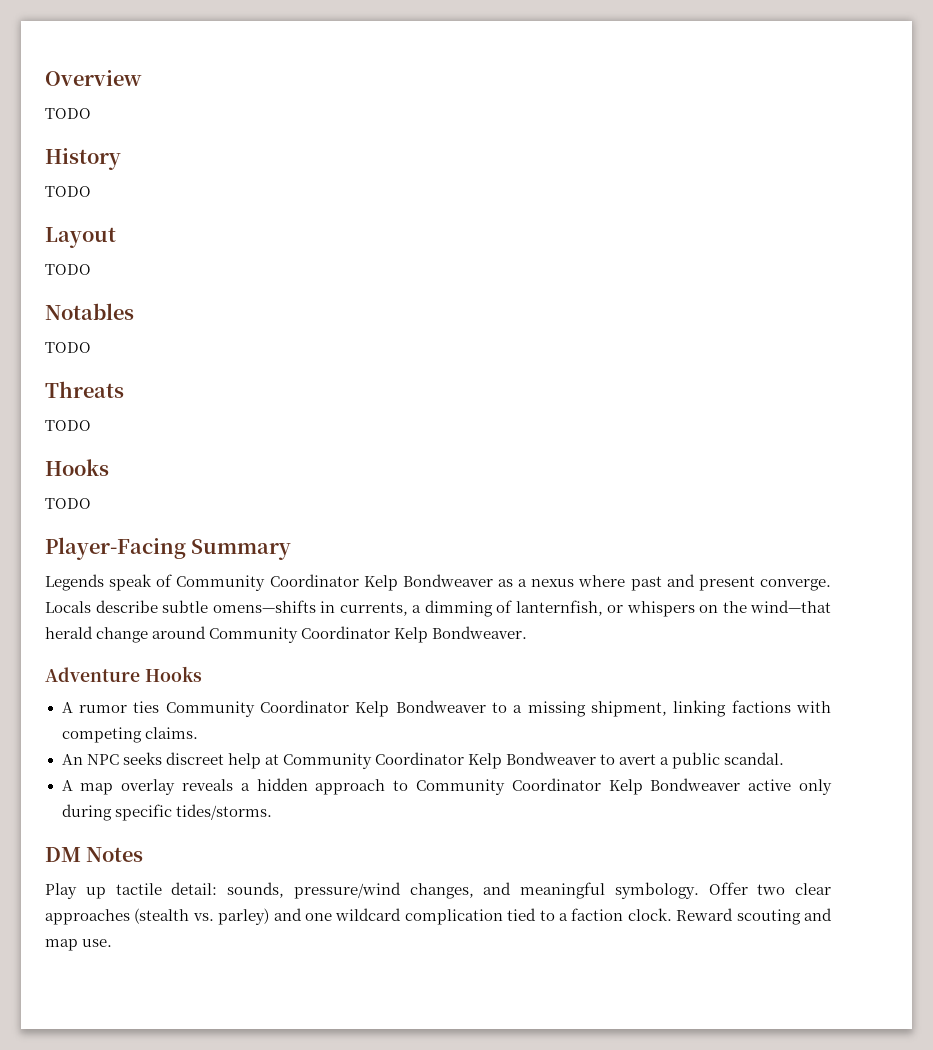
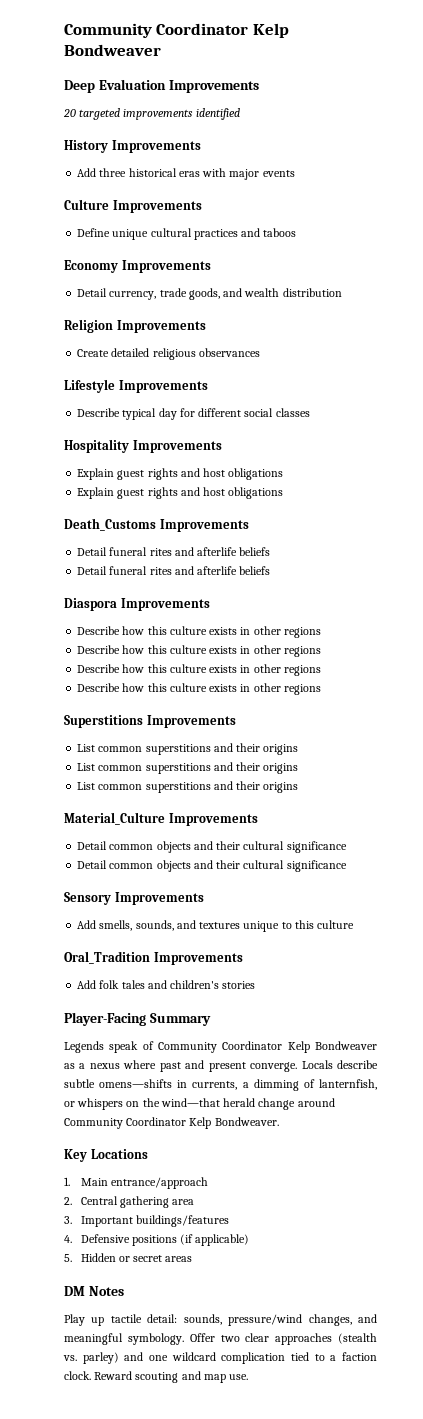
[45,70,142,86] [45,108,91,119] [45,148,121,170] [45,186,91,197] [45,227,116,248] [45,264,91,275] [45,303,134,320] [45,342,91,353] [45,381,124,398] [45,420,91,431] [45,459,109,476] [45,498,91,509] Overview // TODO // History // TODO // Layout // TODO // Notables // TODO // Threats // TODO // Hooks // TODO -> [64,23,289,38] [64,44,161,56] [64,79,259,93] [63,108,240,120] [64,140,201,153] [77,168,295,180] [64,199,202,213] [77,228,297,240] [64,260,211,273] [77,288,342,300] [64,319,206,333] [77,348,260,360] [64,379,208,393] [77,408,310,420] [64,439,222,453] [77,468,284,480] [77,487,284,499] [64,518,249,532] [77,547,271,556] [77,566,271,575] [64,598,210,611] [77,626,321,638] [77,645,321,657] [77,664,321,676] [77,683,321,695] [64,715,236,728] [77,743,299,755] [77,762,299,774] [77,781,299,793] [64,812,258,826] [77,841,347,853] [77,860,347,872] [64,892,204,905] [77,920,355,932] [64,951,243,965] [77,980,256,989] Community Coordinator Kelp Bondweaver // Deep Evaluation Improvements // 20 targeted improvements identified // History Improvements // Add three historical eras with major events // Culture Improvements // Define unique cultural practices and taboos // Economy Improvements // Detail currency, trade goods, and wealth distribution // Religion Improvements // Create detailed religious observances // Lifestyle Improvements // Describe typical day for different social classes // Hospitality Improvements // Explain guest rights and host obligations // Explain guest rights and host obligations // Death_Customs Improvements // Detail funeral rites and afterlife beliefs // Detail funeral rites and afterlife beliefs // Diaspora Improvements // Describe how this culture exists in other regions // Describe how this culture exists in other regions // Describe how this culture exists in other regions // Describe how this culture exists in other regions // Superstitions Improvements // List common superstitions and their origins // List common superstitions and their origins // List common superstitions and their origins // Material_Culture Improvements // Detail common objects and their cultural significance // Detail common objects and their cultural significance // Sensory Improvements // Add smells, sounds, and textures unique to this culture // Oral_Tradition Improvements // Add folk tales and children's stories
[45,666,202,682] [61,700,831,717] [61,727,198,743] [61,752,785,769] [61,778,832,795] [61,804,272,821] Adventure Hooks // A rumor ties Community Coordinator Kelp Bondweaver to a missing shipment, linking factions with competing claims. // An NPC seeks discreet help at Community Coordinator Kelp Bondweaver to avert a public scandal. // A map overlay reveals a hidden approach to Community Coordinator Kelp Bondweaver active only during specific tides/storms. -> [64,1149,148,1162] [64,1177,208,1189] [64,1196,195,1208] [64,1215,229,1227] [64,1234,250,1246] [64,1253,193,1262] Key Locations // 1. Main entrance/approach // 2. Central gathering area // 3. Important buildings/features // 4. Defensive positions (if applicable) // 5. Hidden or secret areas

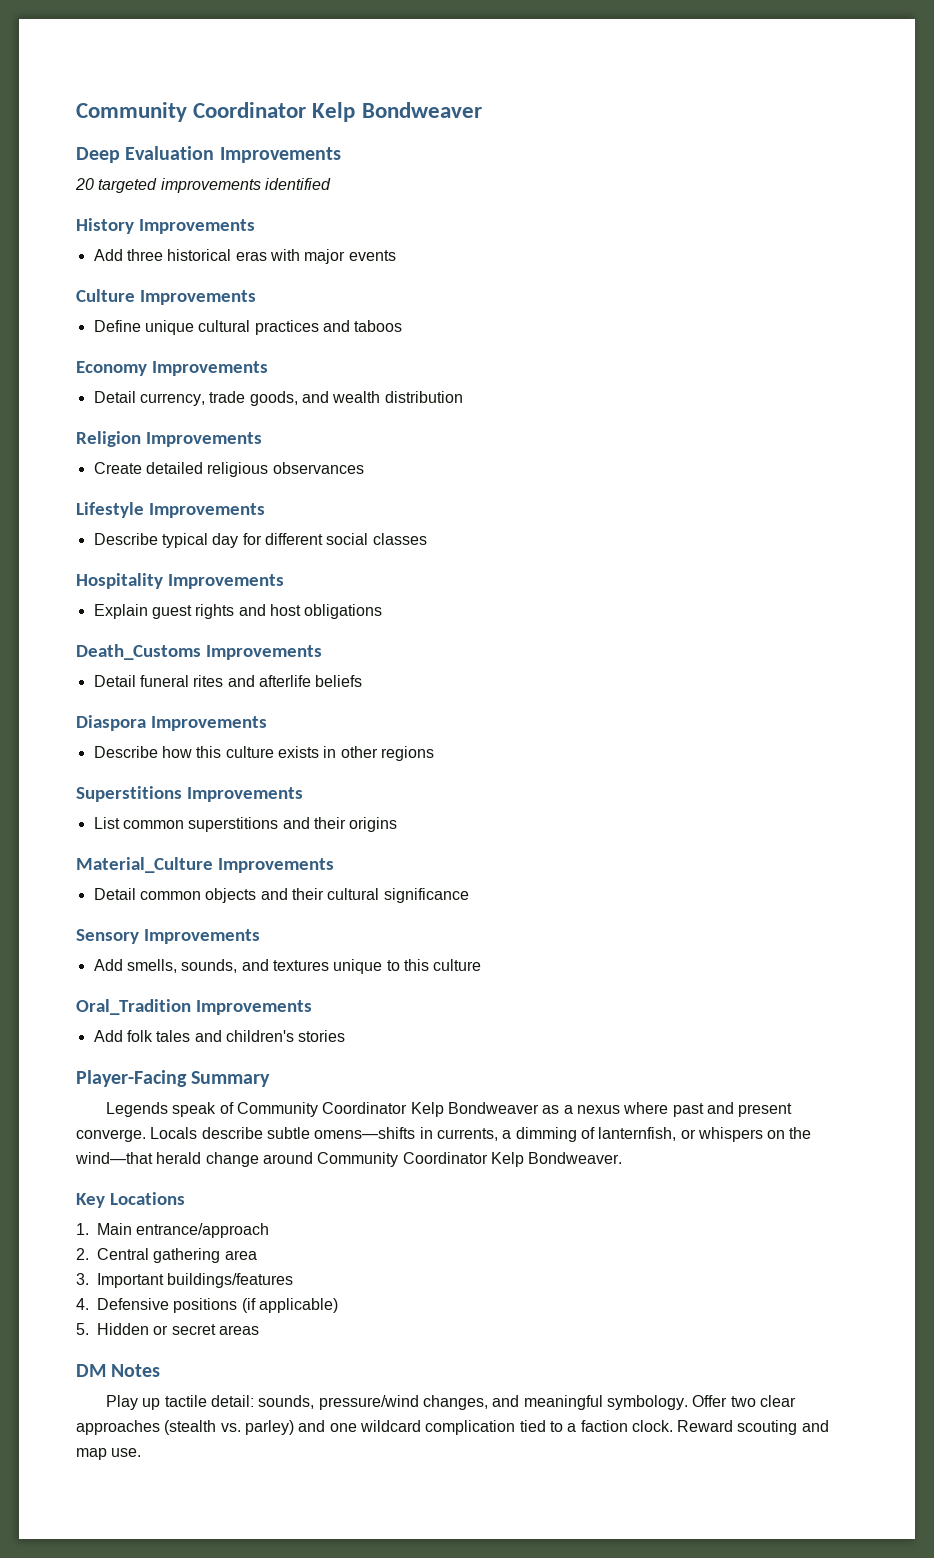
[77,487,284,499] // Explain guest rights and host obligations -> (383, 611) none
[77,566,271,575] // Detail funeral rites and afterlife beliefs -> (363, 681) none
[77,645,321,657] [77,664,321,676] [77,683,321,695] // Describe how this culture exists in other regions // Describe how this culture exists in other regions // Describe how this culture exists in other regions -> (434, 753) none
[77,762,299,774] [77,781,299,793] // List common superstitions and their origins // List common superstitions and their origins -> (398, 824) none
[77,860,347,872] // Detail common objects and their cultural significance -> (469, 895) none

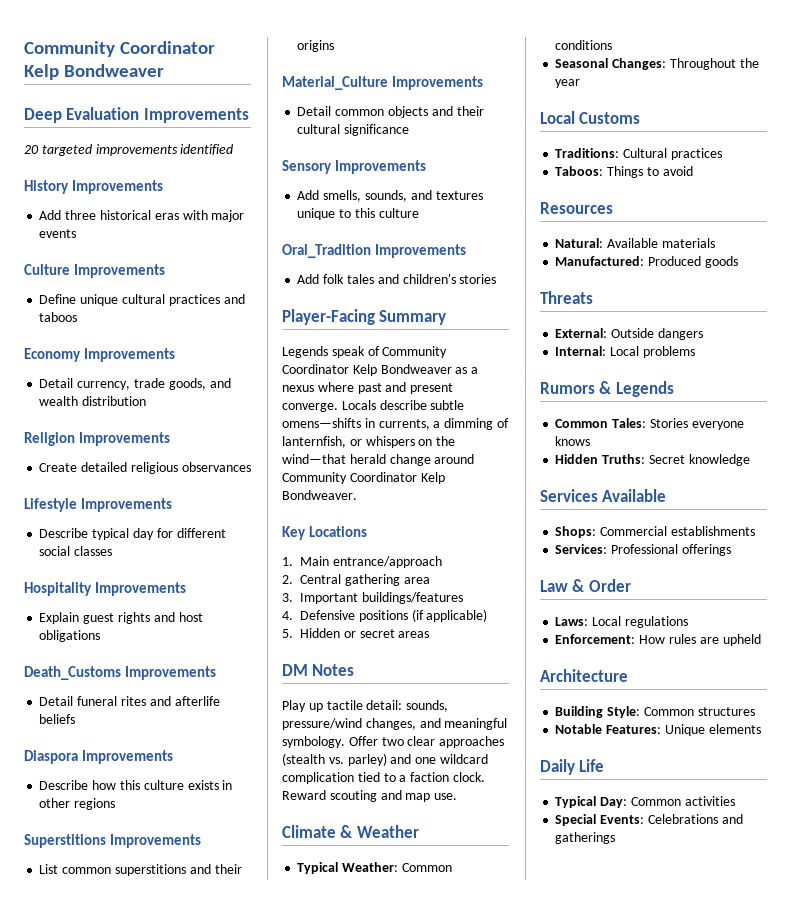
(142, 1452) none -> [282,825,419,838] [297,862,452,874] [555,40,613,50] [555,58,759,70] [555,79,581,88] [540,111,641,124] [555,148,722,160] [555,166,693,178] [540,202,613,214] [555,238,715,248] [555,256,738,268] [540,291,593,304] [555,328,703,340] [555,346,695,358] [540,381,674,397] [555,418,744,430] [555,436,591,446] [555,454,750,466] [540,489,667,502] [555,526,755,538] [555,544,731,556] [540,579,631,592] [555,616,688,628] [555,634,761,646] [540,669,628,682] [555,706,755,718] [555,724,761,736] [540,759,605,775] [555,796,735,808] [555,814,743,826] [555,832,616,844] // Climate & Weather // Typical Weather: Common conditions // Seasonal Changes: Throughout the year // Local Customs // Traditions: Cultural practices // Taboos: Things to avoid // Resources // Natural: Available materials // Manufactured: Produced goods // Threats // External: Outside dangers // Internal: Local problems // Rumors & Legends // Common Tales: Stories everyone knows // Hidden Truths: Secret knowledge // Services Available // Shops: Commercial establishments // Services: Professional offerings // Law & Order // Laws: Local regulations // Enforcement: How rules are upheld // Architecture // Building Style: Common structures // Notable Features: Unique elements // Daily Life // Typical Day: Common activities // Special Events: Celebrations and gatherings

